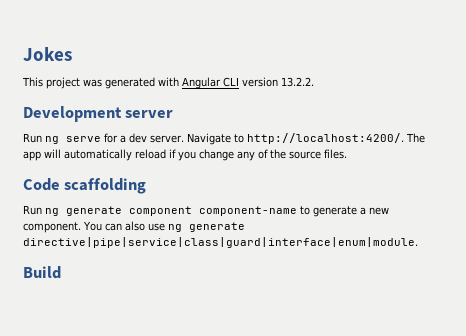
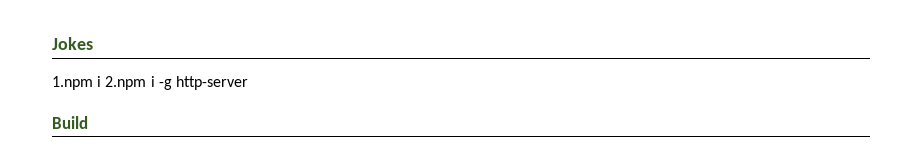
[22,77,314,89] [23,106,174,122] [23,133,425,145] [23,149,347,161] [23,178,147,194] [23,205,389,217] [23,221,245,233] [23,237,418,248] This project was generated with Angular CLI version 13.2.2. // Development server // Run ng serve for a dev server. Navigate to http://localhost:4200/. The app will automatically reload if you change any of the source files. // Code scaffolding // Run ng generate component component-name to generate a new component. You can also use ng generate directive|pipe|service|class|guard|interface|enum|module. -> [52,76,248,90] 1.npm i 2.npm i -g http-server

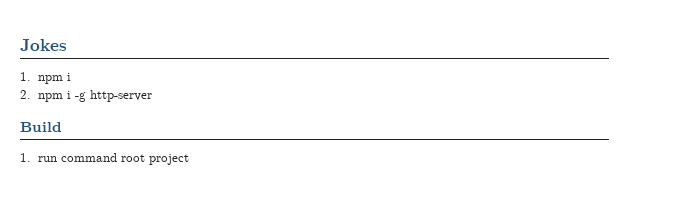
[52,76,147,90] 1.npm i 2.npm -> [20,72,71,84] [20,90,63,102] 1. npm i // 2. npm
(88, 122) none -> [20,153,189,165] // 1. run command root project

